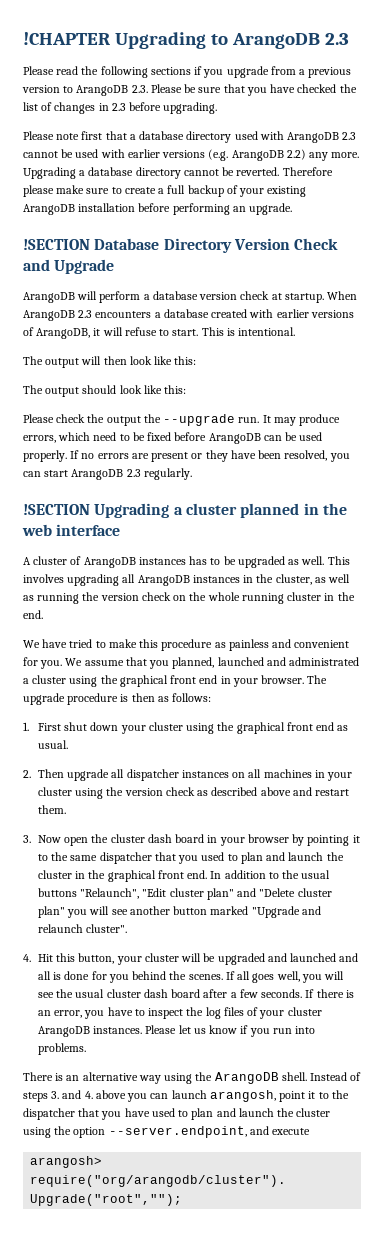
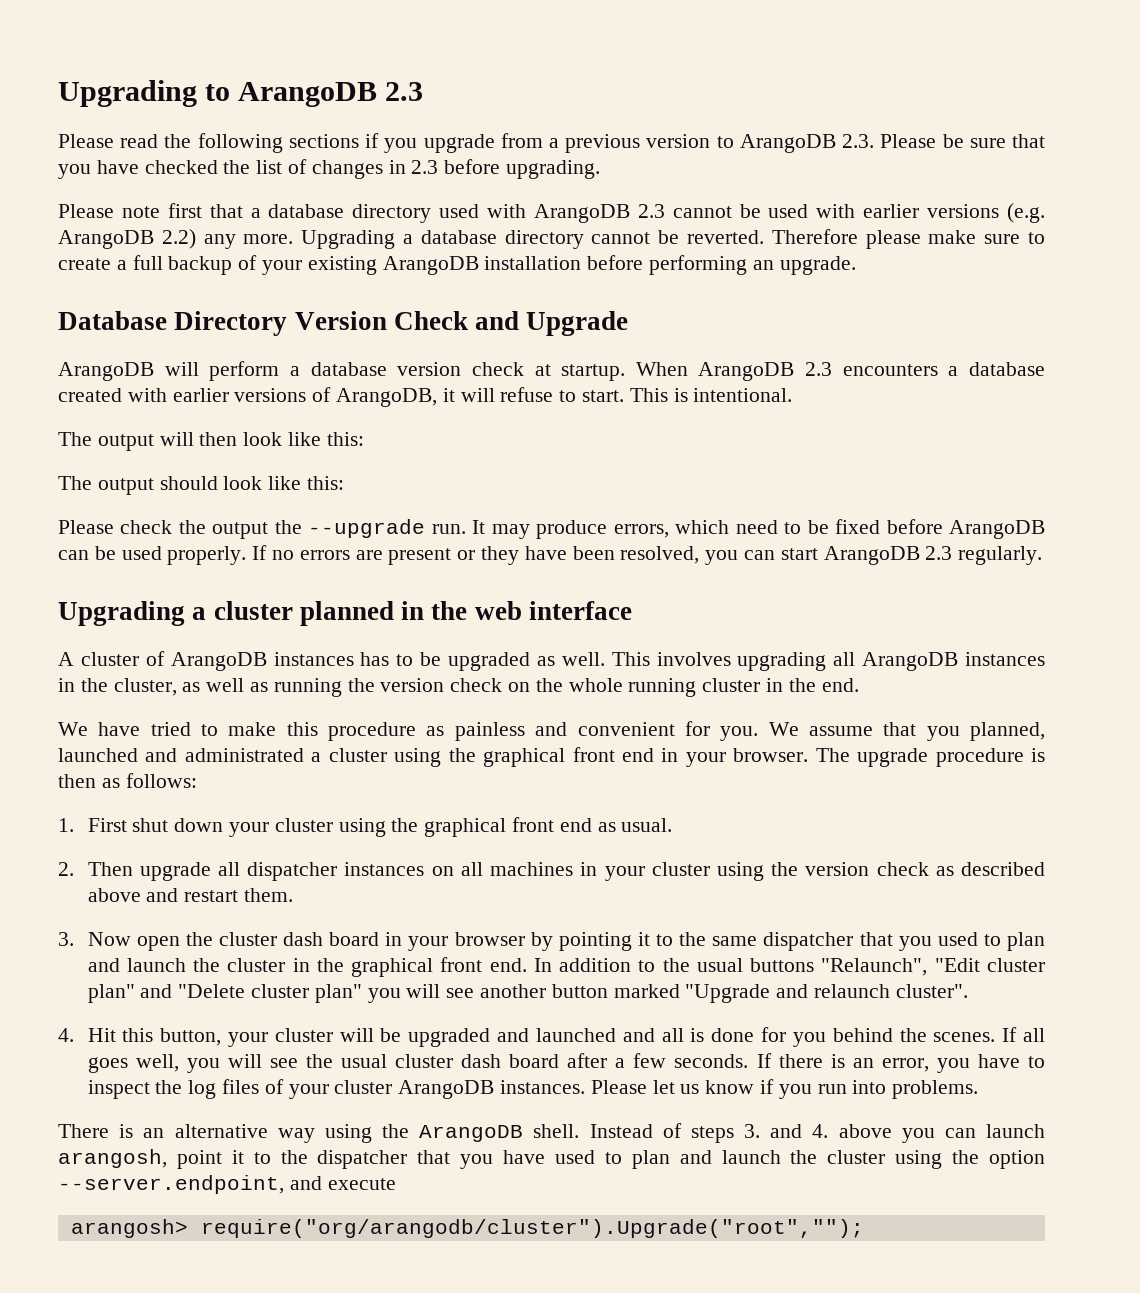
[23,32,110,45] !CHAPTER -> (58, 93) none
[23,239,90,250] !SECTION -> (856, 265) none
[23,504,90,515] !SECTION -> (1043, 555) none

